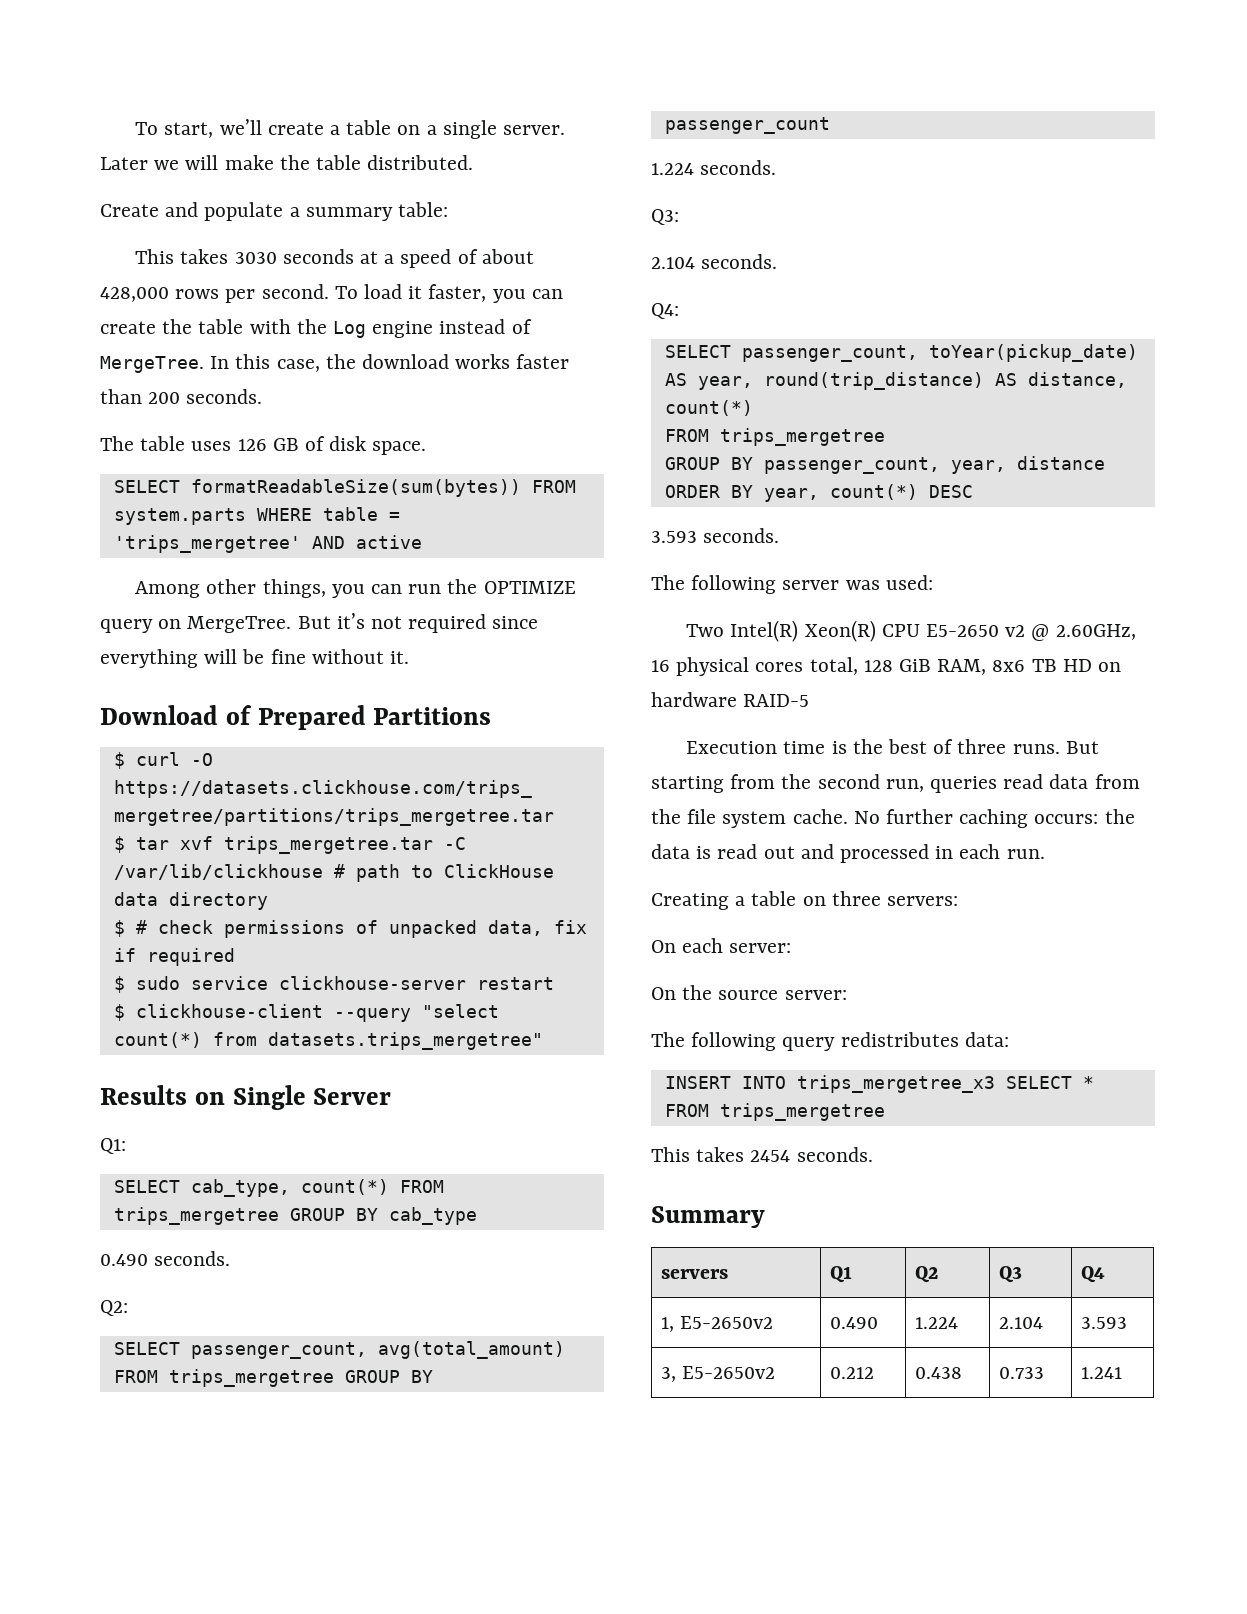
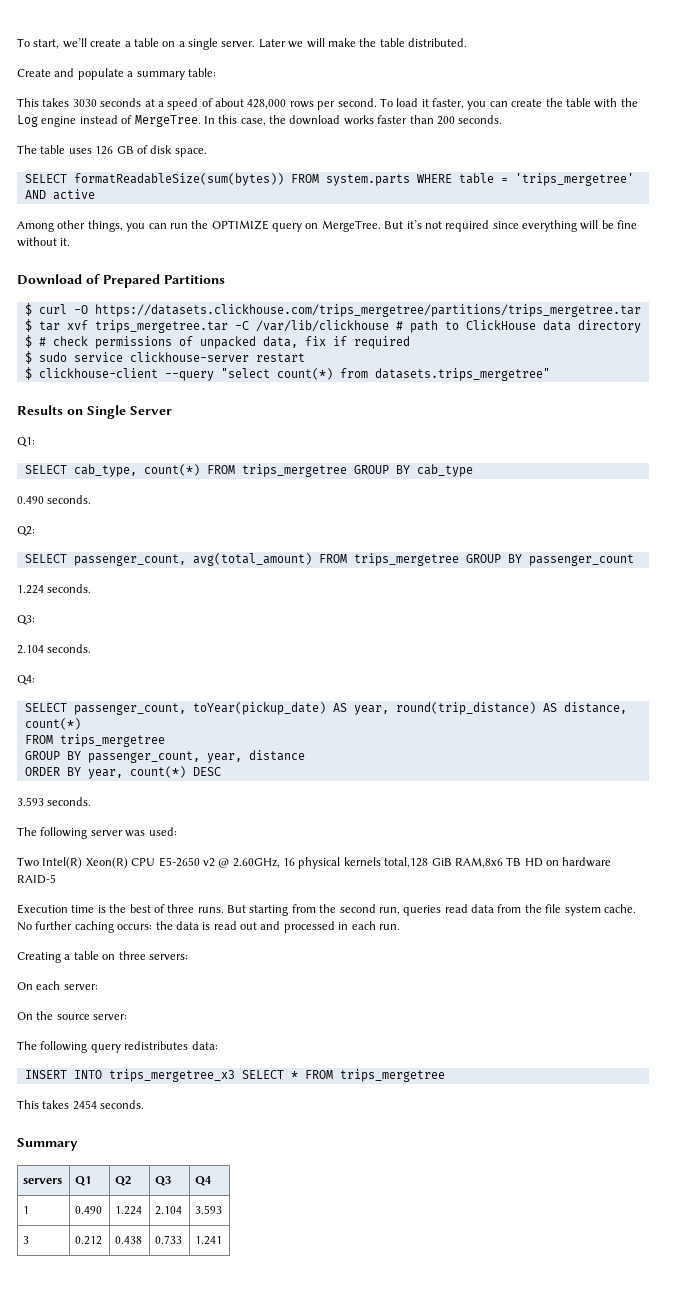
[755,657,1026,675] cores total, 128 GiB RAM, 8x6 -> [343,857,503,868] kernels total,128 GiB RAM,8x6
[660,1316,774,1332] 1, E5-2650v2 -> [23,1206,30,1214] 1
[660,1366,776,1382] 3, E5-2650v2 -> [23,1236,30,1244] 3

